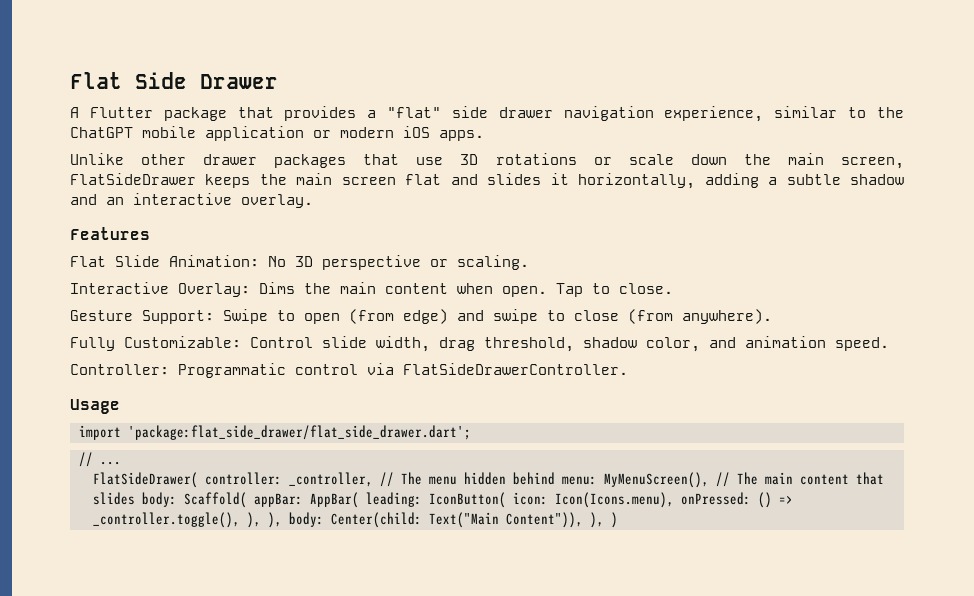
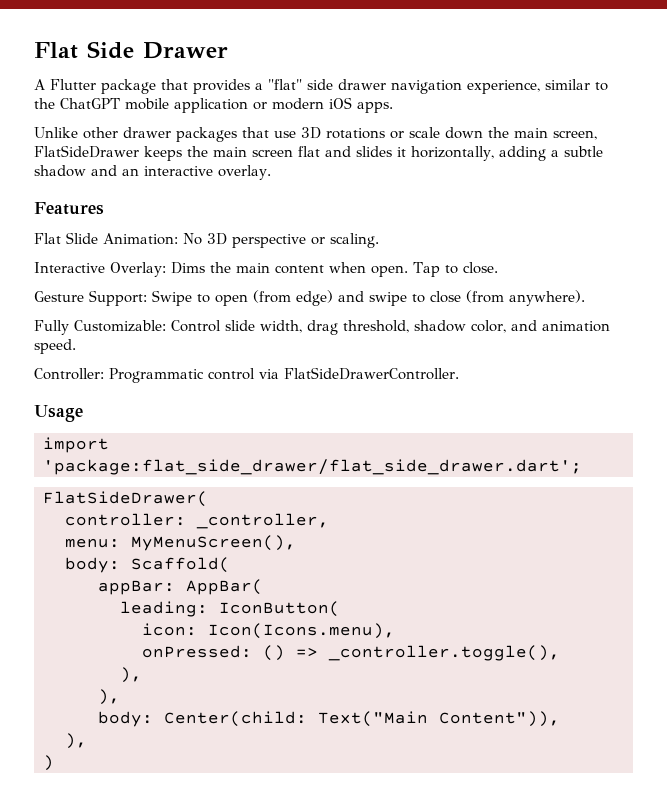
[78,452,121,467] [92,472,198,488] // ... // FlatSideDrawer( -> [43,491,208,507] FlatSideDrawer( //
[379,472,884,488] [92,492,135,505] // The menu hidden behind menu: MyMenuScreen(), // The main content that slides -> [65,535,296,551] // menu: MyMenuScreen(), //
(247, 500) none -> (230, 565) //
(359, 500) none -> (263, 587) //
(506, 500) none -> (340, 609) //
(674, 500) none -> (395, 631) //
[246,512,282,528] ), ), -> [120,667,142,683] [98,689,120,705] // ), // ), //
[589,512,604,528] ), -> [65,733,87,749] // ), //

